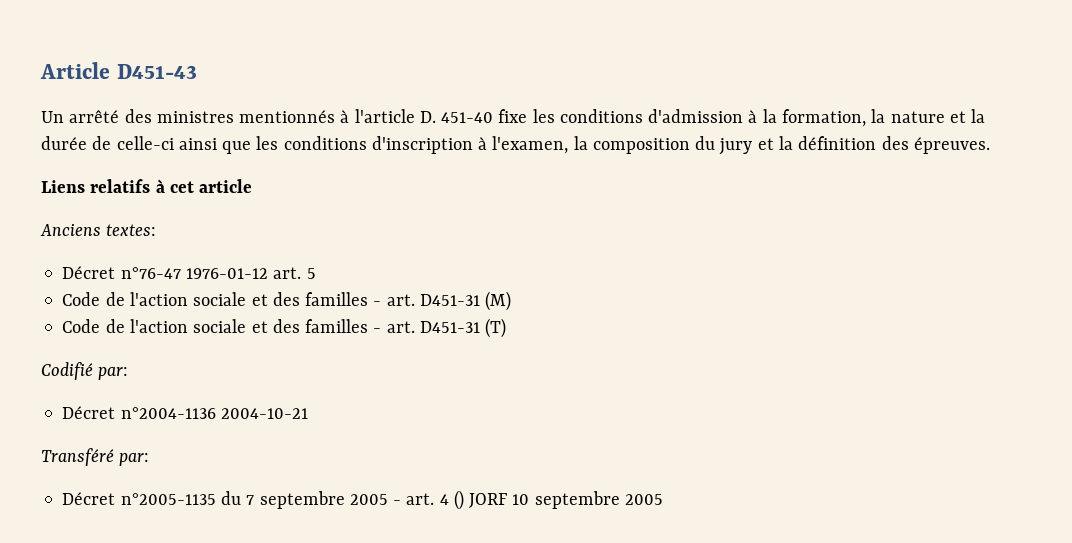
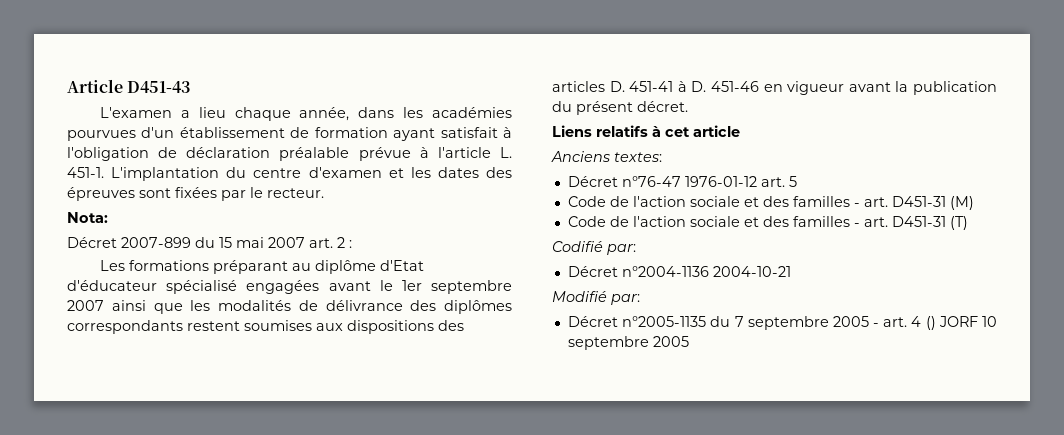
[41,109,986,127] [41,136,990,155] Un arrêté des ministres mentionnés à l'article D. 451-40 fixe les conditions d'admission à la formation, la nature et la durée de celle-ci ainsi que les conditions d'inscription à l'examen, la composition du jury et la définition des épreuves. -> [99,107,512,121] [67,127,512,141] [67,147,513,161] [67,167,512,181] [67,187,324,201] [67,212,108,223] [67,237,352,248] [99,260,424,274] [67,280,512,294] [67,300,512,314] [67,320,464,334] [552,81,997,95] [552,101,688,115] L'examen a lieu chaque année, dans les académies pourvues d'un établissement de formation ayant satisfait à l'obligation de déclaration préalable prévue à l'article L. 451-1. L'implantation du centre d'examen et les dates des épreuves sont fixées par le recteur. // Nota: // Décret 2007-899 du 15 mai 2007 art. 2 : // Les formations préparant au diplôme d'Etat d'éducateur spécialisé engagées avant le 1er septembre 2007 ainsi que les modalités de délivrance des diplômes correspondants restent soumises aux dispositions des articles D. 451-41 à D. 451-46 en vigueur avant la publication du présent décret.
[41,448,114,466] Transféré -> [552,291,607,302] Modifié

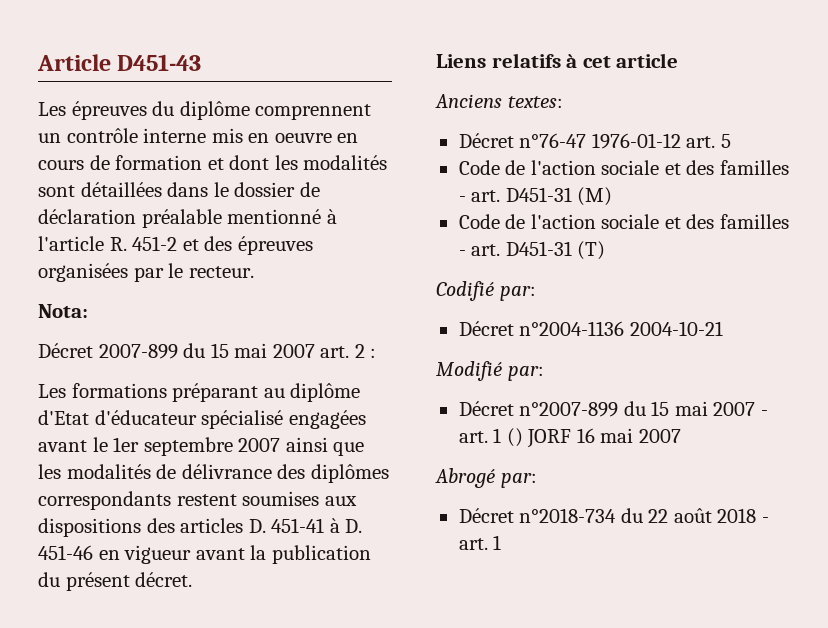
[99,107,512,121] [67,127,512,141] [67,147,149,161] L'examen a lieu chaque année, dans les académies pourvues d'un établissement de formation ayant satisfait à l'obligation -> [38,101,372,120] [38,128,359,143] [38,155,388,170] [38,182,296,197] Les épreuves du diplôme comprennent un contrôle interne mis en oeuvre en cours de formation et dont les modalités sont détaillées dans le dossier
[358,147,411,161] prévue -> [227,209,322,224] mentionné
[500,147,513,158] [67,167,512,181] [67,187,217,201] L. 451-1. L'implantation du centre d'examen et les dates des épreuves sont fixées -> [109,236,313,255] [38,263,128,282] R. 451-2 et des épreuves organisées
[622,316,922,330] n°2005-1135 du 7 septembre 2005 - art. 4 -> [519,401,768,417] [458,428,502,443] n°2007-899 du 15 mai 2007 - art. 1
[982,316,997,327] [567,336,689,350] 10 septembre 2005 -> [576,428,681,443] [435,468,537,488] [458,508,769,523] [458,535,502,550] 16 mai 2007 // Abrogé par: // Décret n°2018-734 du 22 août 2018 - art. 1

